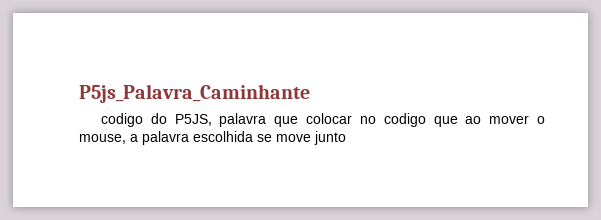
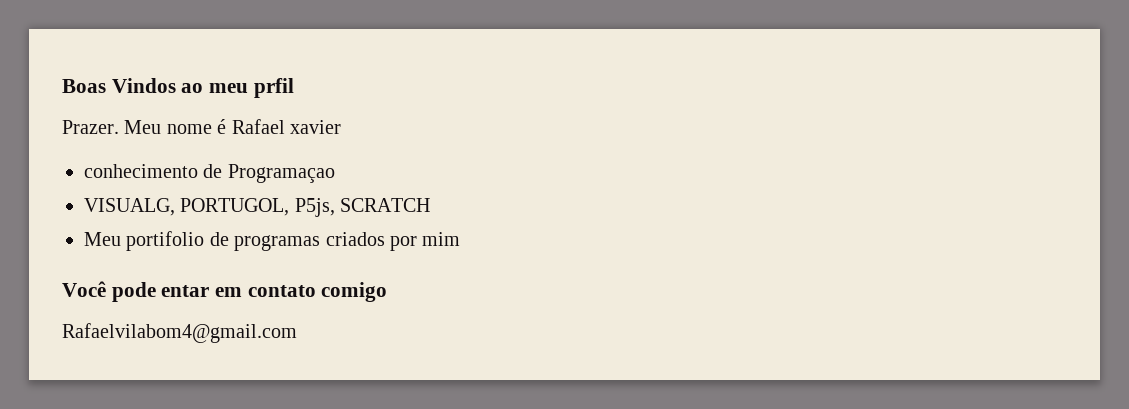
[79,84,310,103] [101,113,545,127] [79,131,346,145] P5js_Palavra_Caminhante // codigo do P5JS, palavra que colocar no codigo que ao mover o mouse, a palavra escolhida se move junto -> [62,78,294,98] [62,119,341,134] [84,164,335,183] [84,198,431,217] [84,231,461,251] [62,281,388,302] [62,323,297,343] Boas Vindos ao meu prfil // Prazer. Meu nome é Rafael xavier // conhecimento de Programaçao // VISUALG, PORTUGOL, P5js, SCRATCH // Meu portifolio de programas criados por mim // Você pode entar em contato comigo // Rafaelvilabom4@gmail.com

